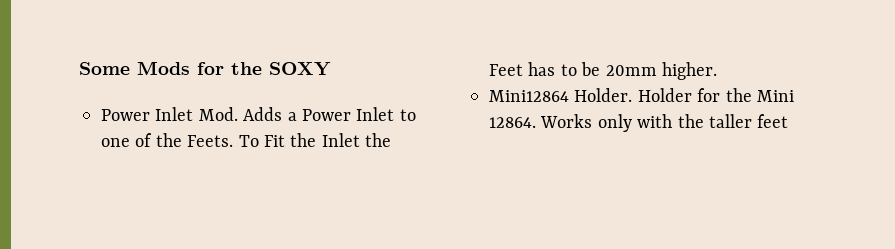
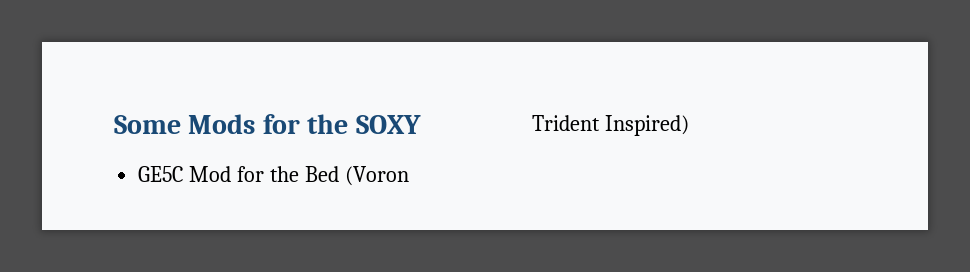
[101,107,416,121] [101,133,392,147] [489,62,717,80] [489,88,794,102] [489,114,789,132] Power Inlet Mod. Adds a Power Inlet to one of the Feets. To Fit the Inlet the Feet has to be 20mm higher. // Mini12864 Holder. Holder for the Mini 12864. Works only with the taller feet -> [138,166,409,186] [532,115,690,136] GE5C Mod for the Bed (Voron Trident Inspired)

